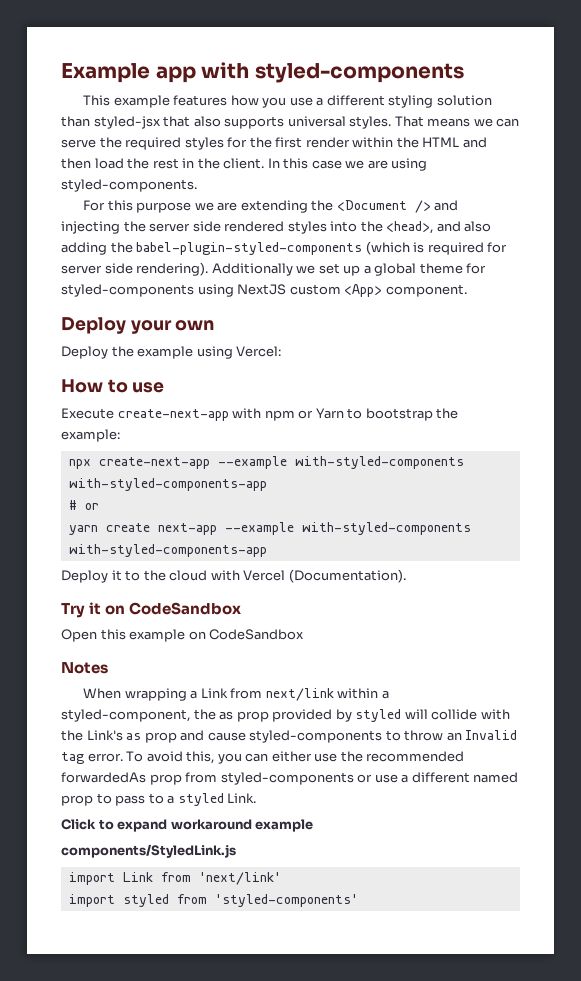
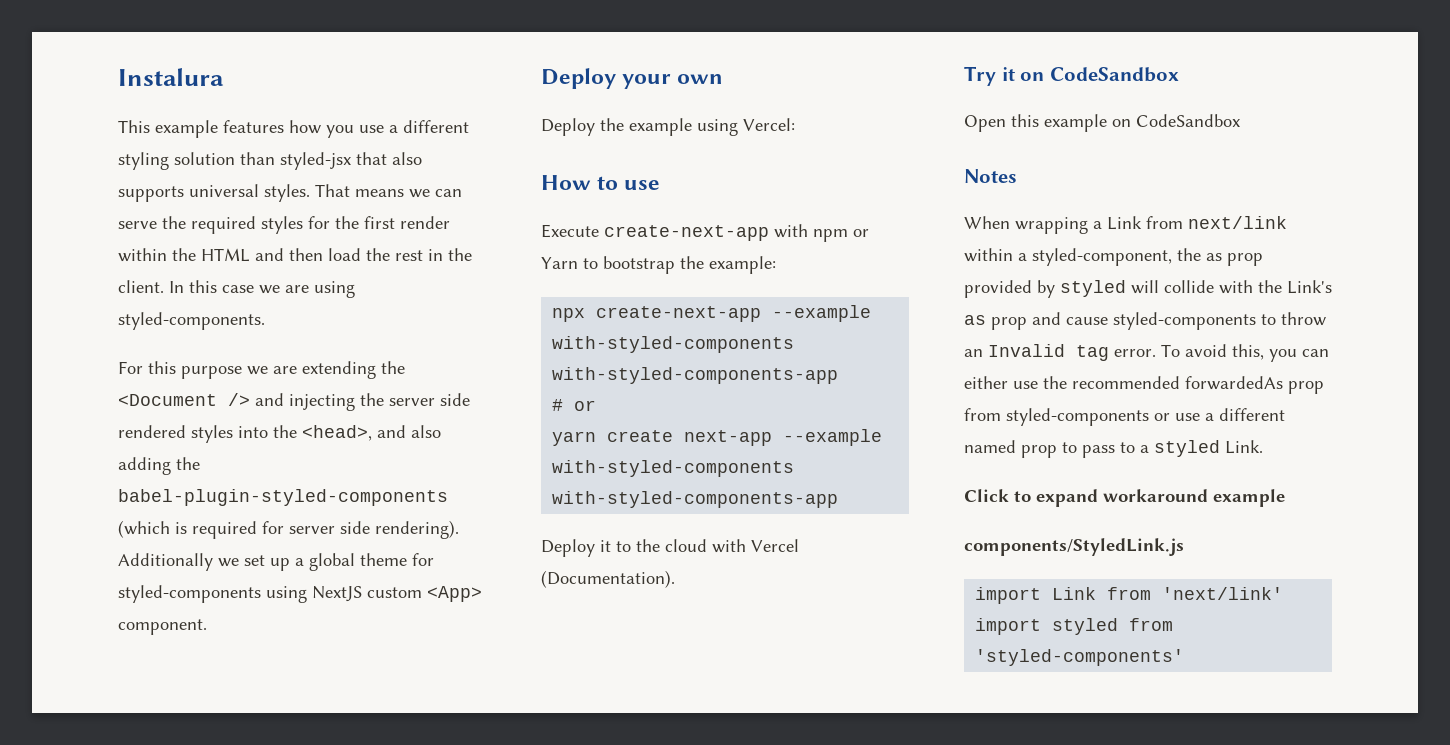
[61,62,464,83] Example app with styled-components -> [118,68,224,86] Instalura

